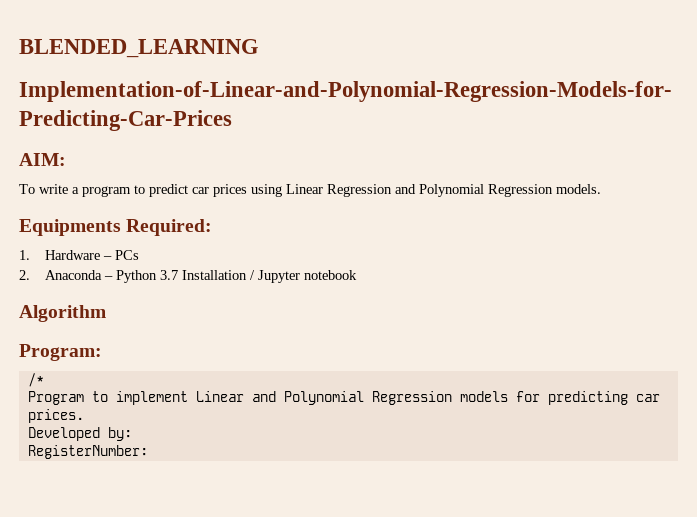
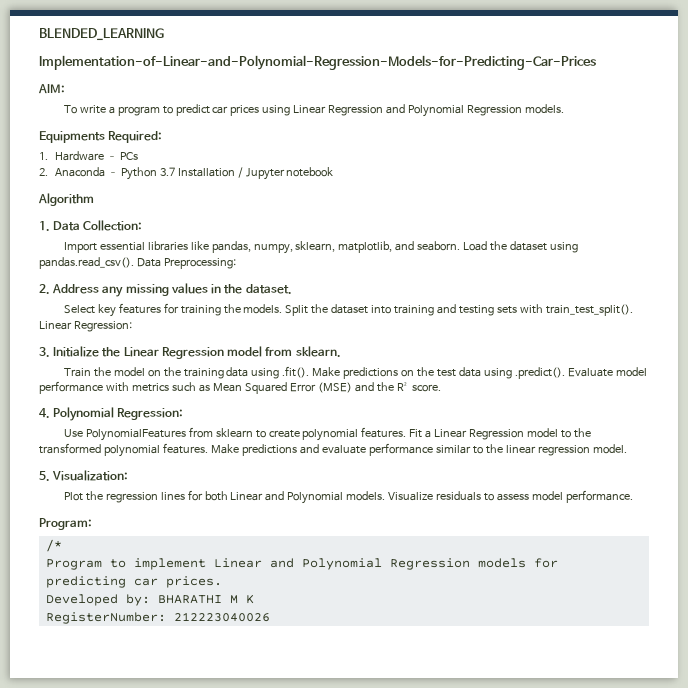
(106, 313) none -> [39,220,143,231] [63,241,579,254] [39,257,236,269] [39,283,292,297] [63,303,634,317] [39,321,132,332] [39,346,341,359] [63,366,648,379] [39,381,441,394] [39,407,184,421] [63,427,592,441] [39,443,627,457] [39,470,129,481] [63,490,634,504] // 1. Data Collection: // Import essential libraries like pandas, numpy, sklearn, matplotlib, and seaborn. Load the dataset using pandas.read_csv(). Data Preprocessing: // 2. Address any missing values in the dataset. // Select key features for training the models. Split the dataset into training and testing sets with train_test_split(). Linear Regression: // 3. Initialize the Linear Regression model from sklearn. // Train the model on the training data using .fit(). Make predictions on the test data using .predict(). Evaluate model performance with metrics such as Mean Squared Error (MSE) and the R² score. // 4. Polynomial Regression: // Use PolynomialFeatures from sklearn to create polynomial features. Fit a Linear Regression model to the transformed polynomial features. Make predictions and evaluate performance similar to the linear regression model. // 5. Visualization: // Plot the regression lines for both Linear and Polynomial models. Visualize residuals to assess model performance.
(132, 434) none -> [157,594,254,604] BHARATHI M K
(148, 452) none -> [173,612,270,622] 212223040026

